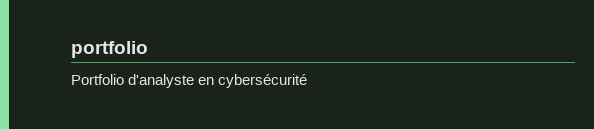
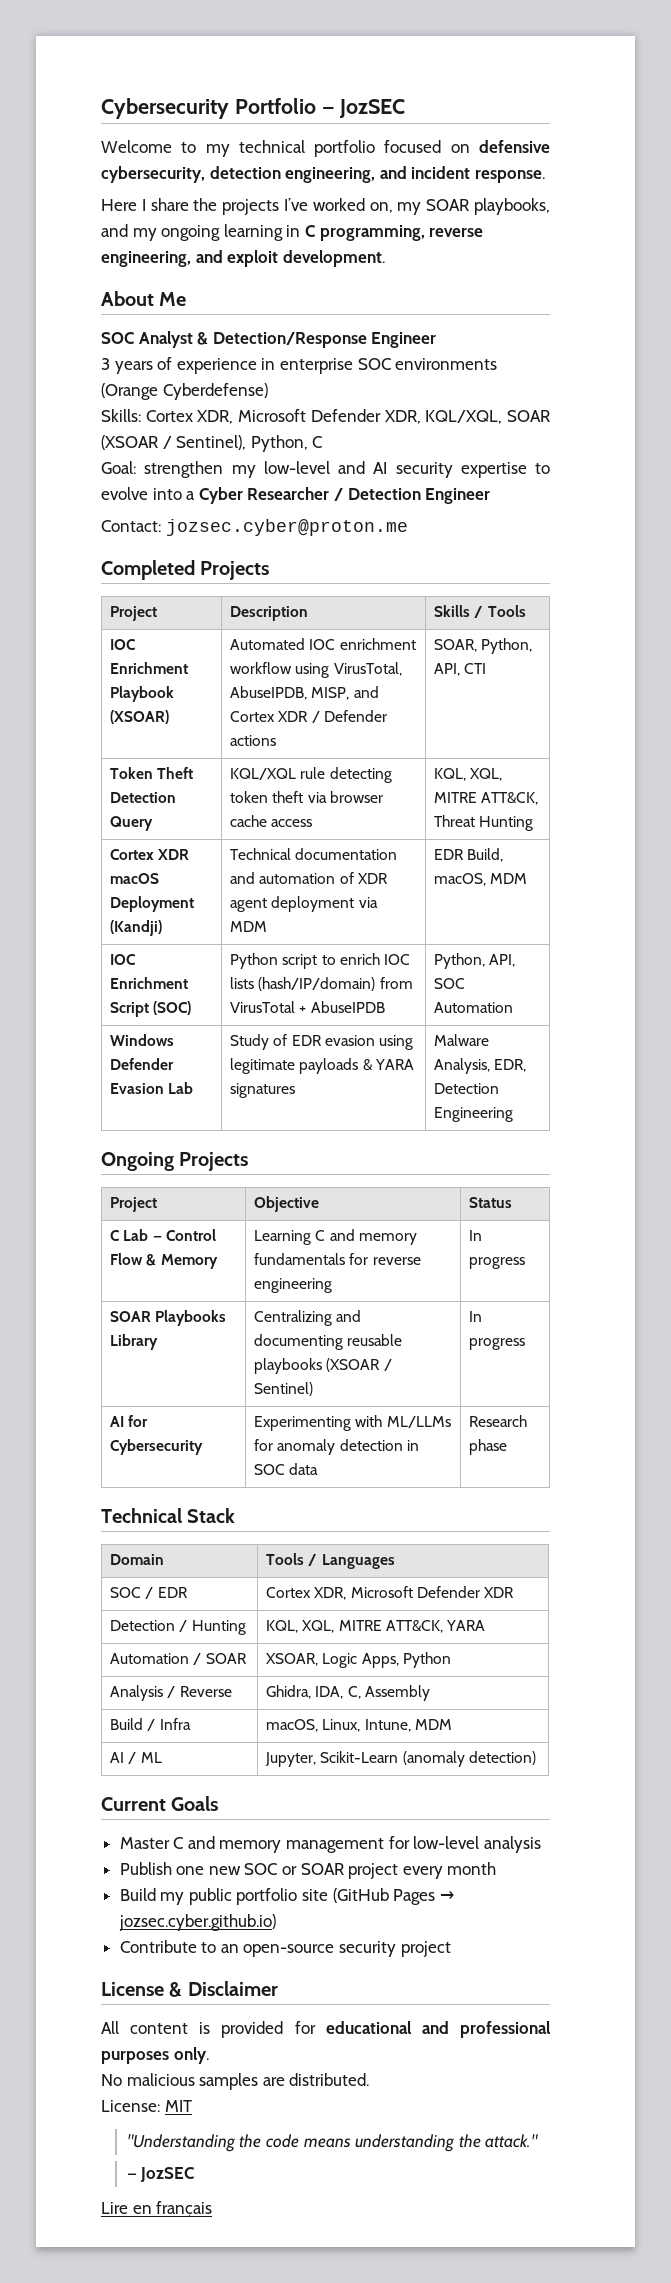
[71,41,148,58] [71,74,308,88] portfolio // Portfolio d'analyste en cybersécurité -> [101,98,406,119] [101,140,550,157] [101,166,545,183] [101,198,550,215] [101,224,484,241] [101,250,385,267] [101,291,187,306] [101,331,437,348] [101,357,498,374] [101,383,268,400] [101,409,550,424] [101,435,323,452] [101,461,550,478] [101,487,491,504] [101,519,408,536] [101,560,270,580] [110,606,158,621] [230,606,309,621] [434,605,526,618] [110,639,136,650] [110,662,189,674] [110,686,175,702] [110,710,170,724] [230,638,416,650] [230,662,402,678] [230,686,379,700] [230,710,387,723] [230,735,277,746] [434,638,533,654] [434,663,487,676] [110,767,194,779] [110,792,177,803] [110,816,154,831] [230,767,392,783] [230,791,383,803] [230,815,313,827] [434,768,503,781] [434,792,539,805] [434,815,534,831] [110,849,190,860] [110,873,160,884] [110,896,195,912] [110,920,163,936] [230,848,398,860] [230,872,388,884] [230,896,378,912] [230,921,268,932] [434,848,504,862] [434,873,528,886] [110,954,136,965] [110,977,189,989] [110,1001,192,1017] [230,953,410,969] [230,977,413,991] [230,1001,385,1013] [434,953,516,969] [434,978,466,989] [434,1002,514,1013] [110,1034,175,1046] [110,1058,175,1070] [110,1082,194,1094] [230,1034,413,1050] [230,1058,414,1074] [230,1083,296,1098] [434,1034,490,1046] [434,1058,527,1074] [434,1083,500,1094] [434,1107,514,1122] [101,1152,249,1171] [110,1197,158,1212] [254,1196,320,1212] [469,1197,513,1208] [110,1229,216,1241] [110,1253,218,1269] [254,1229,417,1245] [254,1253,421,1265] [254,1278,333,1293] [469,1230,483,1241] [469,1257,526,1269] [110,1310,227,1326] [110,1334,159,1350] [254,1310,362,1326] [254,1334,403,1350] [254,1358,392,1374] [254,1382,314,1396] [469,1311,483,1322] [469,1338,526,1350] [110,1415,149,1427] [110,1439,204,1455] [254,1415,451,1431] [254,1439,419,1455] [254,1463,319,1475] [469,1415,528,1427] [469,1439,508,1455] [101,1508,236,1523] [110,1554,165,1565] [266,1553,395,1569] [110,1587,188,1599] [266,1586,514,1600] [110,1620,246,1635] [266,1620,485,1633] [110,1653,247,1665] [266,1652,451,1668] [110,1685,232,1701] [266,1685,430,1701] [110,1718,191,1731] [266,1719,452,1732] [110,1752,162,1764] [265,1751,536,1767] [101,1796,219,1811] [119,1836,541,1853] [119,1862,497,1879] [119,1888,454,1905] [118,1914,276,1931] [119,1940,451,1957] [101,1981,278,1997] [101,2021,551,2038] [101,2047,209,2064] [101,2073,370,2090] [101,2100,192,2112] [126,2134,539,2152] [126,2167,195,2182] [101,2201,213,2217] Cybersecurity Portfolio — JozSEC // Welcome to my technical portfolio focused on defensive cybersecurity, detection engineering, and incident response. // Here I share the projects I’ve worked on, my SOAR playbooks, and my ongoing learning in C programming, reverse engineering, and exploit development. // About Me // SOC Analyst & Detection/Response Engineer // 3 years of experience in enterprise SOC environments (Orange Cyberdefense) // Skills: Cortex XDR, Microsoft Defender XDR, KQL/XQL, SOAR (XSOAR / Sentinel), Python, C // Goal: strengthen my low-level and AI security expertise to evolve into a Cyber Researcher / Detection Engineer // Contact: jozsec.cyber@proton.me // Completed Projects // Project | Description | Skills / Tools // IOC Enrichment Playbook (XSOAR) | Automated IOC enrichment workflow using VirusTotal, AbuseIPDB, MISP, and Cortex XDR / Defender actions | SOAR, Python, API, CTI // Token Theft Detection Query | KQL/XQL rule detecting token theft via browser cache access | KQL, XQL, MITRE ATT&CK, Threat Hunting // Cortex XDR macOS Deployment (Kandji) | Technical documentation and automation of XDR agent deployment via MDM | EDR Build, macOS, MDM // IOC Enrichment Script (SOC) | Python script to enrich IOC lists (hash/IP/domain) from VirusTotal + AbuseIPDB | Python, API, SOC Automation // Windows Defender Evasion Lab | Study of EDR evasion using legitimate payloads & YARA signatures | Malware Analysis, EDR, Detection Engineering // Ongoing Projects // Project | Objective | Status // C Lab — Control Flow & Memory | Learning C and memory fundamentals for reverse engineering | In progress // SOAR Playbooks Library | Centralizing and documenting reusable playbooks (XSOAR / Sentinel) | In progress // AI for Cybersecurity | Experimenting with ML/LLMs for anomaly detection in SOC data | Research phase // Technical Stack // Domain | Tools / Languages // SOC / EDR | Cortex XDR, Microsoft Defender XDR // Detection / Hunting | KQL, XQL, MITRE ATT&CK, YARA // Automation / SOAR | XSOAR, Logic Apps, Python // Analysis / Reverse | Ghidra, IDA, C, Assembly // Build / Infra | macOS, Linux, Intune, MDM // AI / ML | Jupyter, Scikit-Learn (anomaly detection) // Current Goals // Master C and memory management for low-level analysis // Publish one new SOC or SOAR project every month // Build my public portfolio site (GitHub Pages → jozsec.cyber.github.io) // Contribute to an open-source security project // License & Disclaimer // All content is provided for educational and professional purposes only. // No malicious samples are distributed. // License: MIT // "Understanding the code means understanding the attack." // — JozSEC // Lire en français

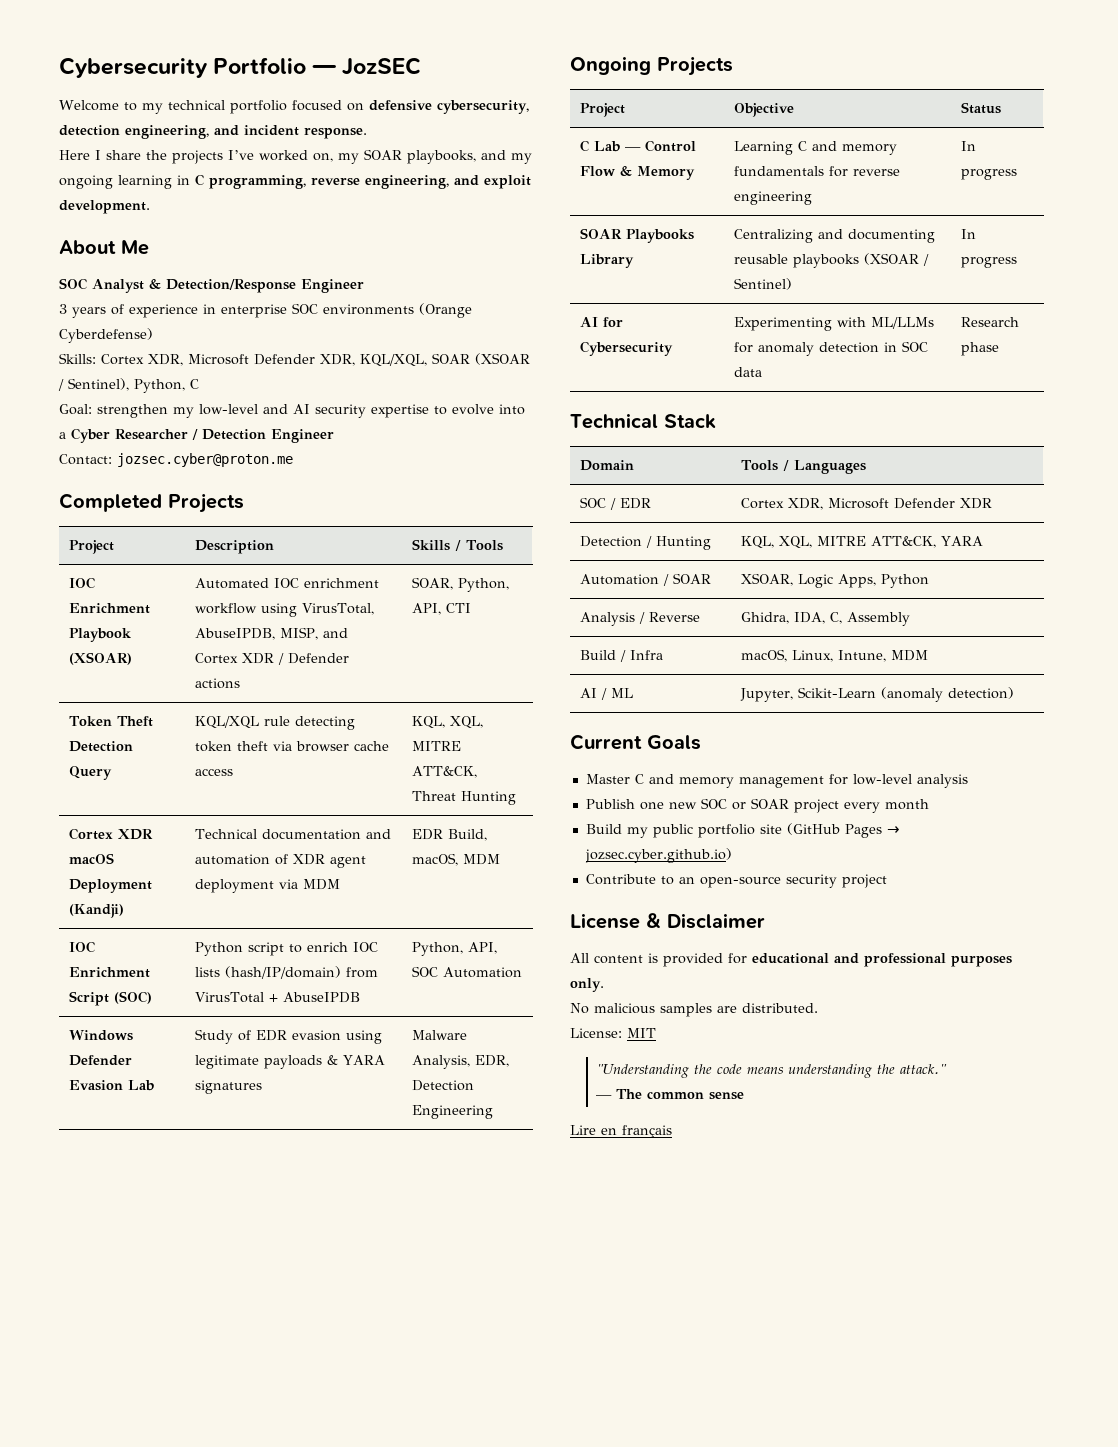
[140,2167,195,2182] JozSEC -> [616,1089,745,1100] The common sense

